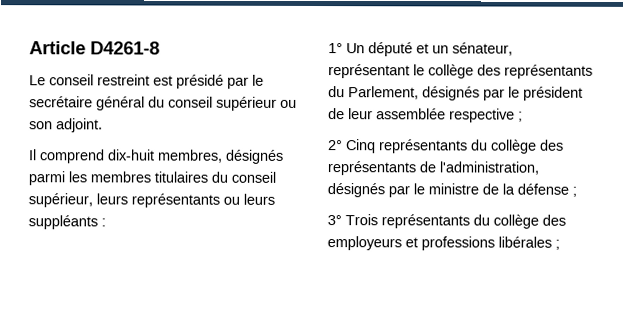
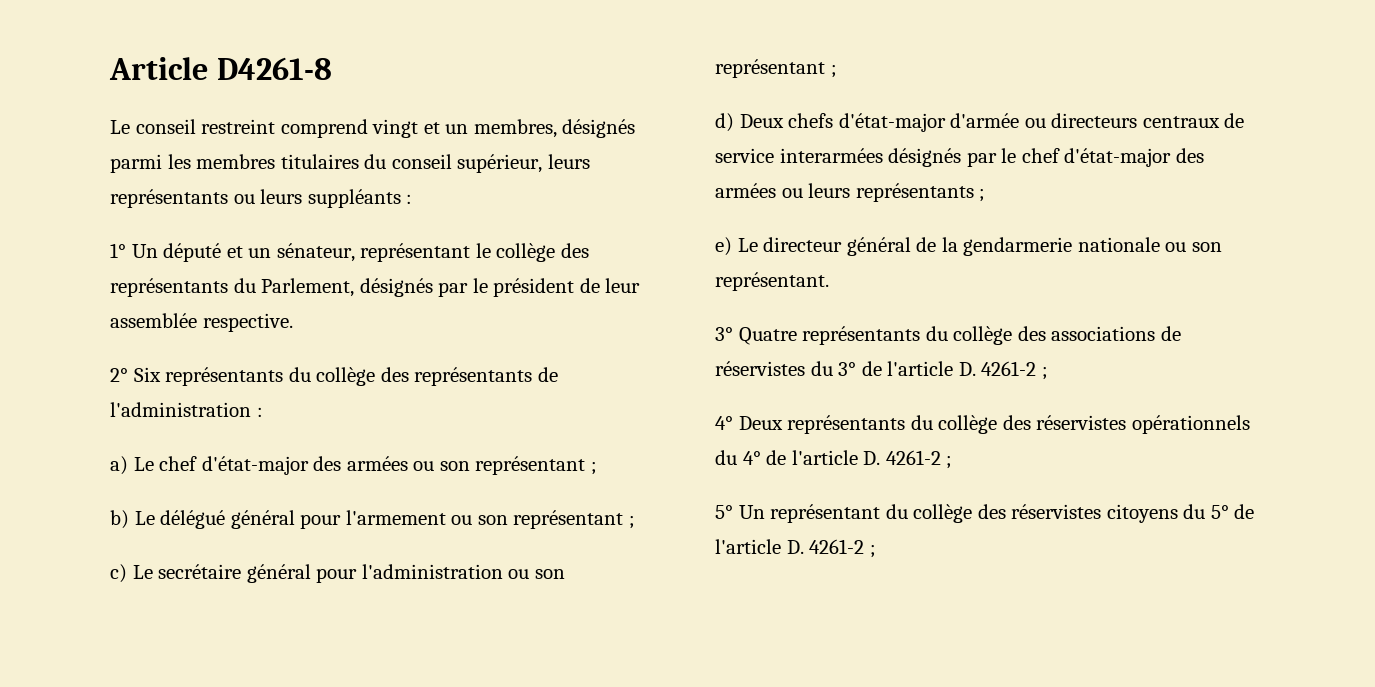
[153,74,264,89] [29,96,297,111] [29,118,103,133] [28,149,155,164] est présidé par le secrétaire général du conseil supérieur ou son adjoint. // Il comprend dix-huit -> [280,119,469,138] comprend vingt et un
[449,108,523,123] respective ; -> [202,313,293,332] respective.
[346,139,376,154] Cinq -> [133,367,161,382] Six
[439,161,539,175] [327,183,577,198] [327,214,566,229] [327,236,552,251] l'administration, désignés par le ministre de la défense ; // 3° Trois représentants du collège des employeurs et professions libérales -> [110,402,263,417] [110,456,597,475] [110,510,635,529] [110,564,565,583] [715,59,837,78] [715,113,1245,132] [715,148,1204,167] [715,183,986,202] [715,237,1222,256] [715,272,829,291] [715,326,1181,345] [715,361,1048,380] [715,415,1250,434] [715,450,953,469] [715,504,1255,523] [715,539,865,554] l'administration : // a) Le chef d'état-major des armées ou son représentant ; // b) Le délégué général pour l'armement ou son représentant ; // c) Le secrétaire général pour l'administration ou son représentant ; // d) Deux chefs d'état-major d'armée ou directeurs centraux de service interarmées désignés par le chef d'état-major des armées ou leurs représentants ; // e) Le directeur général de la gendarmerie nationale ou son représentant. // 3° Quatre représentants du collège des associations de réservistes du 3° de l'article D. 4261-2 ; // 4° Deux représentants du collège des réservistes opérationnels du 4° de l'article D. 4261-2 ; // 5° Un représentant du collège des réservistes citoyens du 5° de l'article D. 4261-2

